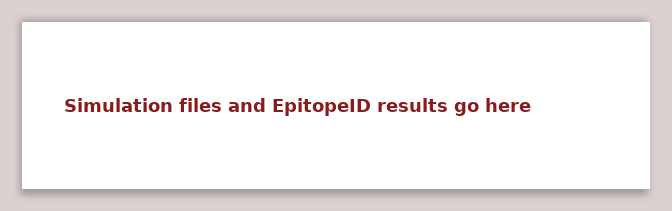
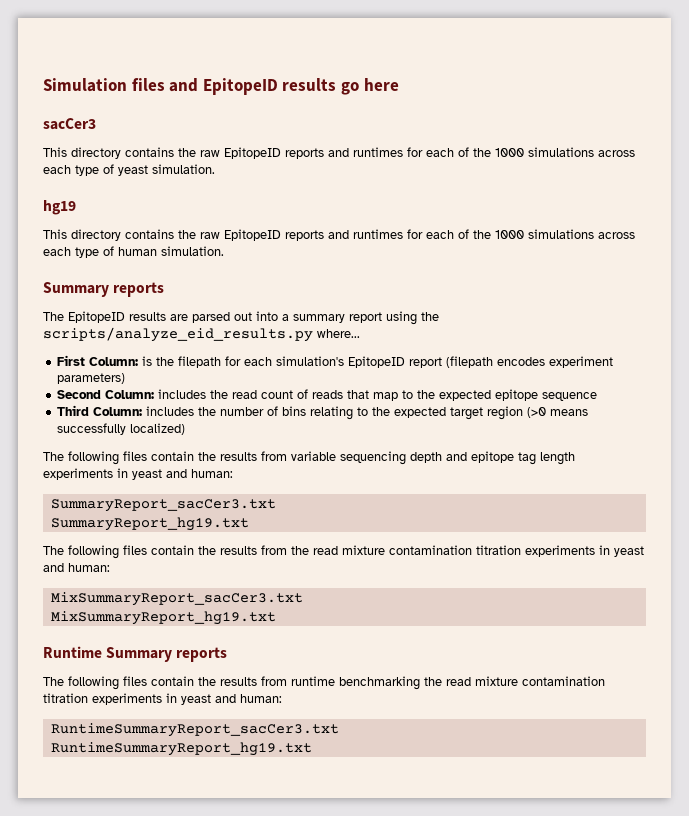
(531, 105) none -> [43,118,96,130] [43,147,635,159] [43,164,215,176] [43,200,76,215] [43,229,635,241] [43,246,224,258] [43,282,165,297] [43,311,439,325] [43,327,360,342] [57,355,614,368] [57,373,126,384] [57,389,598,401] [57,405,589,420] [57,423,186,435] [43,451,575,465] [43,468,233,480] [50,499,276,512] [50,517,249,531] [43,545,644,559] [43,563,110,572] [50,592,303,606] [50,611,276,625] [43,646,228,662] [43,676,605,690] [43,693,282,705] [50,723,339,737] [50,742,312,756] // sacCer3 // This directory contains the raw EpitopeID reports and runtimes for each of the 1000 simulations across each type of yeast simulation. // hg19 // This directory contains the raw EpitopeID reports and runtimes for each of the 1000 simulations across each type of human simulation. // Summary reports // The EpitopeID results are parsed out into a summary report using the scripts/analyze_eid_results.py where... // First Column: is the filepath for each simulation's EpitopeID report (filepath encodes experiment parameters) // Second Column: includes the read count of reads that map to the expected epitope sequence // Third Column: includes the number of bins relating to the expected target region (>0 means successfully localized) // The following files contain the results from variable sequencing depth and epitope tag length experiments in yeast and human: // SummaryReport_sacCer3.txt // SummaryReport_hg19.txt // The following files contain the results from the read mixture contamination titration experiments in yeast and human: // MixSummaryReport_sacCer3.txt // MixSummaryReport_hg19.txt // Runtime Summary reports // The following files contain the results from runtime benchmarking the read mixture contamination titration experiments in yeast and human: // RuntimeSummaryReport_sacCer3.txt // RuntimeSummaryReport_hg19.txt

